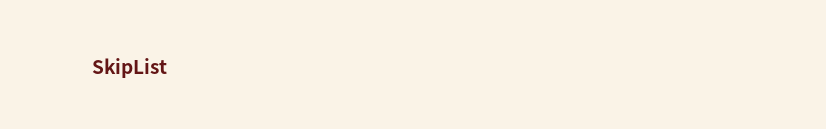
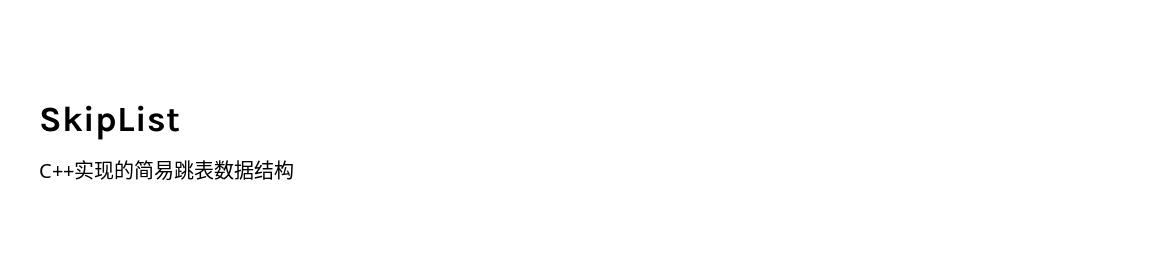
(167, 68) none -> [39,160,294,181] // C++实现的简易跳表数据结构

